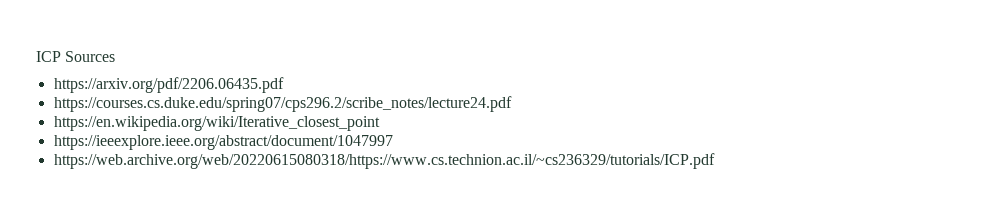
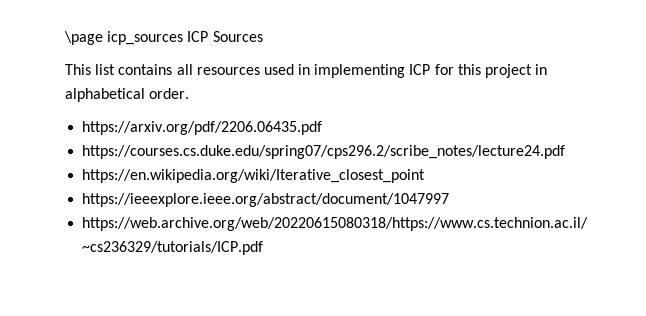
(36, 56) none -> [64,31,184,45] \page icp_sources
(116, 56) none -> [65,64,548,78] [65,88,190,102] // This list contains all resources used in implementing ICP for this project in alphabetical order.

